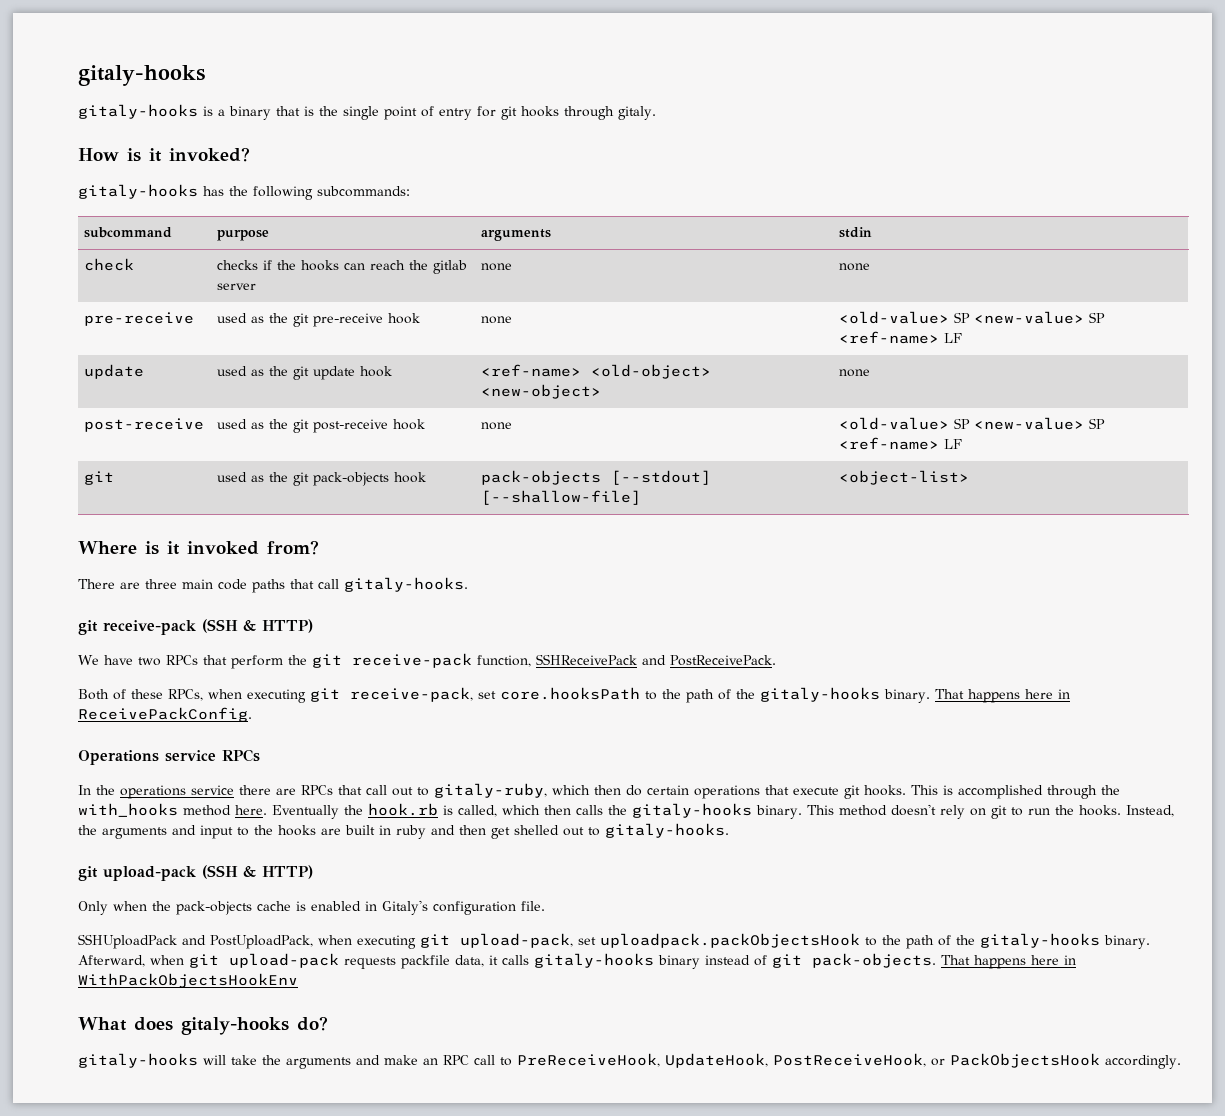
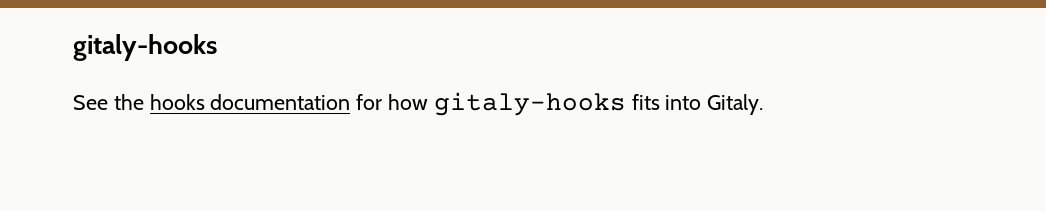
[78,104,656,120] [78,147,250,162] [78,184,410,200] [84,227,173,238] [217,230,270,241] [481,229,552,241] [839,227,873,238] [84,258,135,271] [217,260,468,274] [217,283,257,290] [481,263,513,271] [839,263,871,271] [84,312,195,326] [217,313,421,327] [481,316,513,324] [839,311,1106,324] [839,331,963,344] [84,364,145,379] [217,366,393,380] [481,364,712,379] [481,384,602,399] [839,369,871,377] [84,418,205,432] [217,419,426,433] [481,422,513,430] [839,417,1106,430] [839,437,963,450] [84,471,115,485] [217,472,427,486] [481,470,712,485] [481,490,642,505] [839,470,970,485] [78,540,319,555] [78,577,468,593] [78,619,313,635] [78,653,776,669] [78,687,1070,703] [78,707,252,722] [78,749,260,765] [78,783,1120,799] [78,803,1174,819] [78,823,729,839] [78,865,313,881] [78,900,545,915] [78,933,1150,949] [78,953,1076,969] [78,973,298,988] [78,1016,328,1035] [78,1053,1181,1069] gitaly-hooks is a binary that is the single point of entry for git hooks through gitaly. // How is it invoked? // gitaly-hooks has the following subcommands: // subcommand | purpose | arguments | stdin // check | checks if the hooks can reach the gitlab server | none | none // pre-receive | used as the git pre-receive hook | none | <old-value> SP <new-value> SP <ref-name> LF // update | used as the git update hook | <ref-name> <old-object> <new-object> | none // post-receive | used as the git post-receive hook | none | <old-value> SP <new-value> SP <ref-name> LF // git | used as the git pack-objects hook | pack-objects [--stdout] [--shallow-file] | <object-list> // Where is it invoked from? // There are three main code paths that call gitaly-hooks. // git receive-pack (SSH & HTTP) // We have two RPCs that perform the git receive-pack function, SSHReceivePack and PostReceivePack. // Both of these RPCs, when executing git receive-pack, set core.hooksPath to the path of the gitaly-hooks binary. That happens here in ReceivePackConfig. // Operations service RPCs // In the operations service there are RPCs that call out to gitaly-ruby, which then do certain operations that execute git hooks. This is accomplished through the with_hooks method here. Eventually the hook.rb is called, which then calls the gitaly-hooks binary. This method doesn't rely on git to run the hooks. Instead, the arguments and input to the hooks are built in ruby and then get shelled out to gitaly-hooks. // git upload-pack (SSH & HTTP) // Only when the pack-objects cache is enabled in Gitaly's configuration file. // SSHUploadPack and PostUploadPack, when executing git upload-pack, set uploadpack.packObjectsHook to the path of the gitaly-hooks binary. Afterward, when git upload-pack requests packfile data, it calls gitaly-hooks binary instead of git pack-objects. That happens here in WithPackObjectsHookEnv // What does gitaly-hooks do? // gitaly-hooks will take the arguments and make an RPC call to PreReceiveHook, UpdateHook, PostReceiveHook, or PackObjectsHook accordingly. -> [73,92,764,116] See the hooks documentation for how gitaly-hooks fits into Gitaly.

